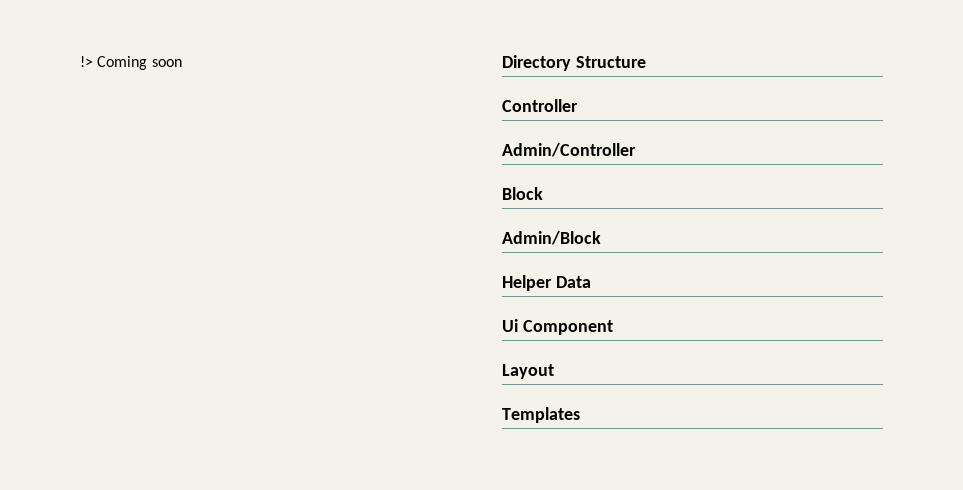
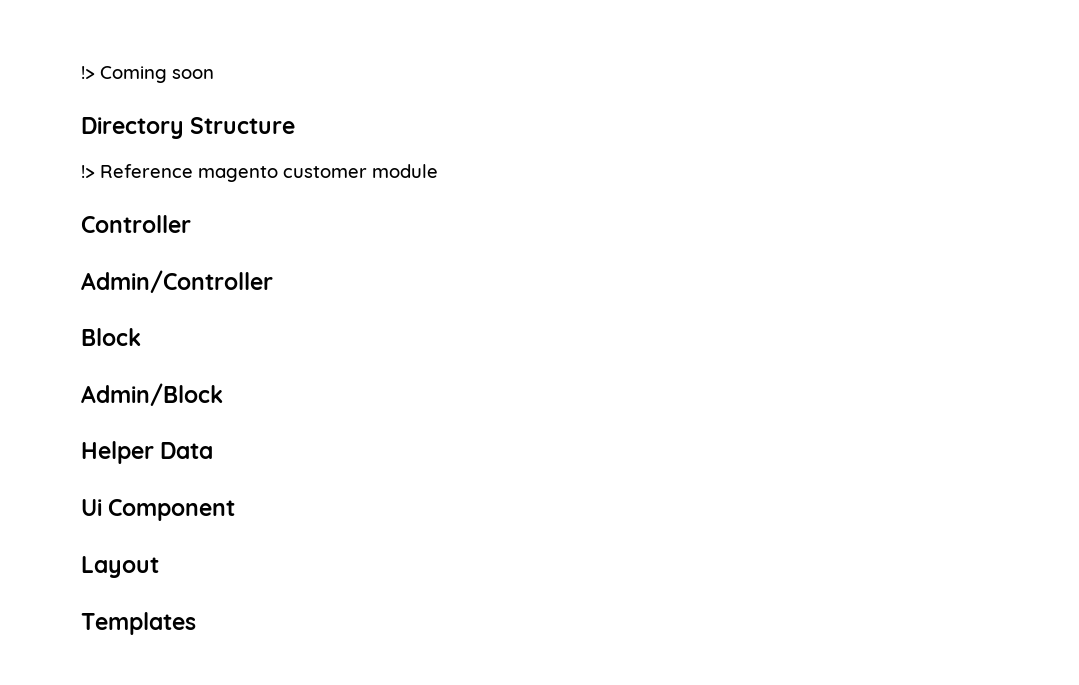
(646, 62) none -> [81,164,438,182] // !> Reference magento customer module

